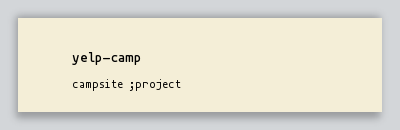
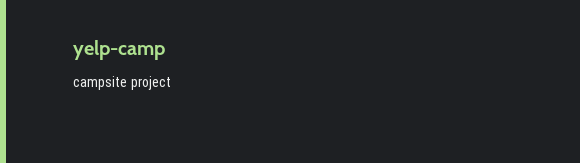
[129,79,181,91] ;project -> [130,76,171,90] project

